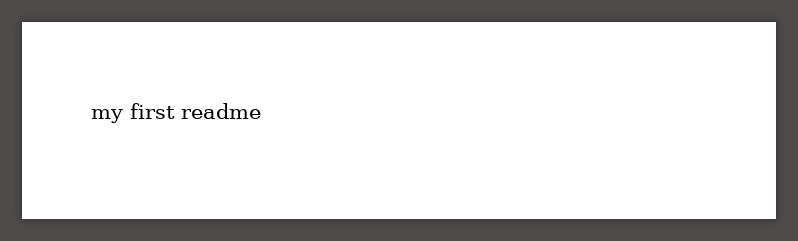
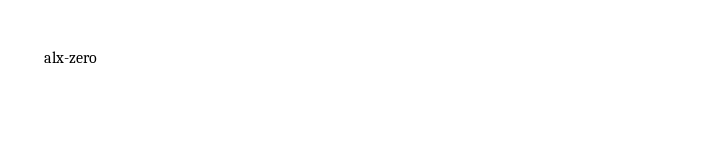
[91,103,261,123] my first readme -> [44,51,97,64] alx-zero

